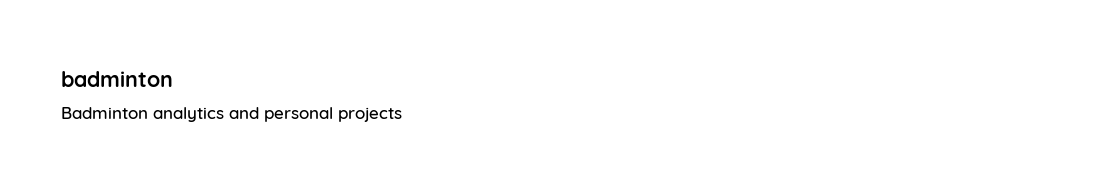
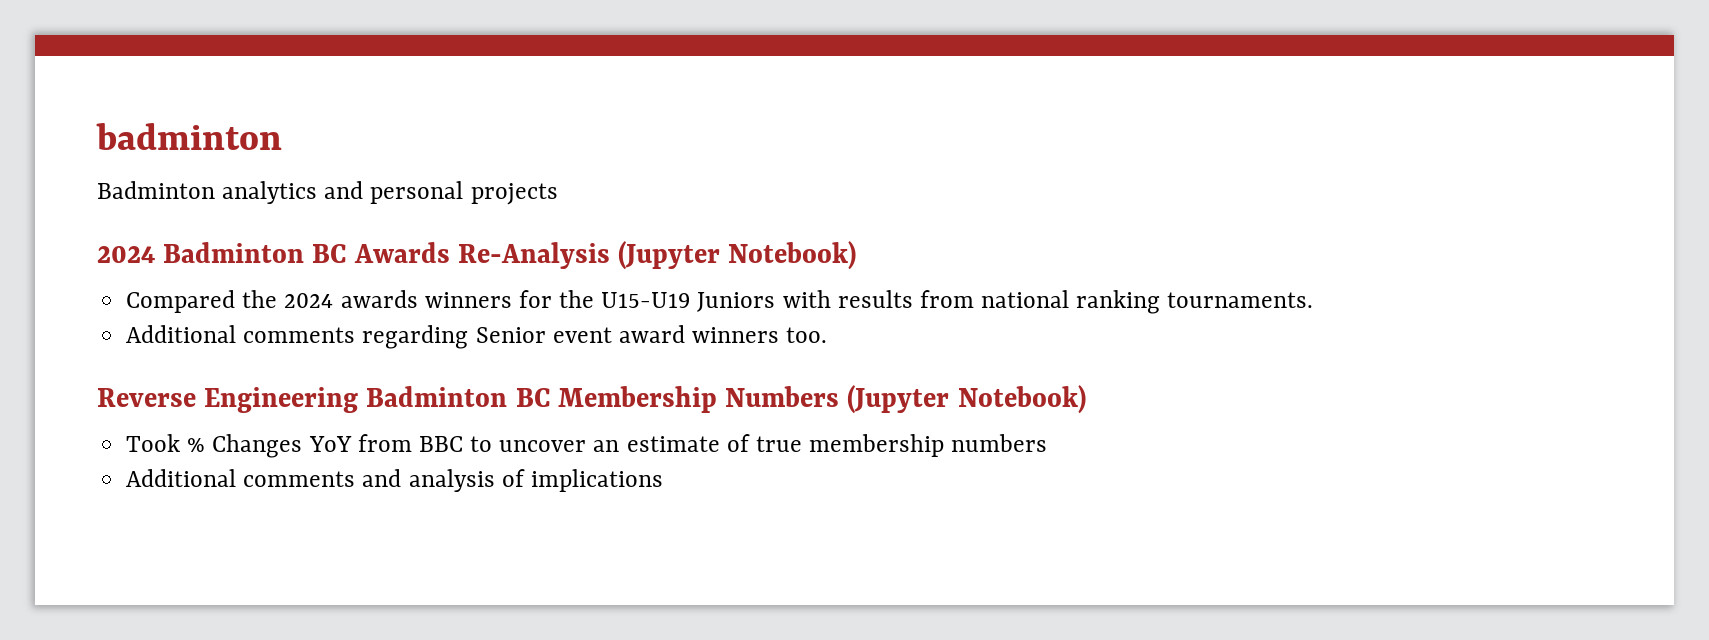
(402, 114) none -> [97,241,857,270] [126,290,1314,314] [126,325,828,349] [97,385,1086,414] [126,434,1048,458] [126,469,663,492] // 2024 Badminton BC Awards Re-Analysis (Jupyter Notebook) // Compared the 2024 awards winners for the U15-U19 Juniors with results from national ranking tournaments. // Additional comments regarding Senior event award winners too. // Reverse Engineering Badminton BC Membership Numbers (Jupyter Notebook) // Took % Changes YoY from BBC to uncover an estimate of true membership numbers // Additional comments and analysis of implications

